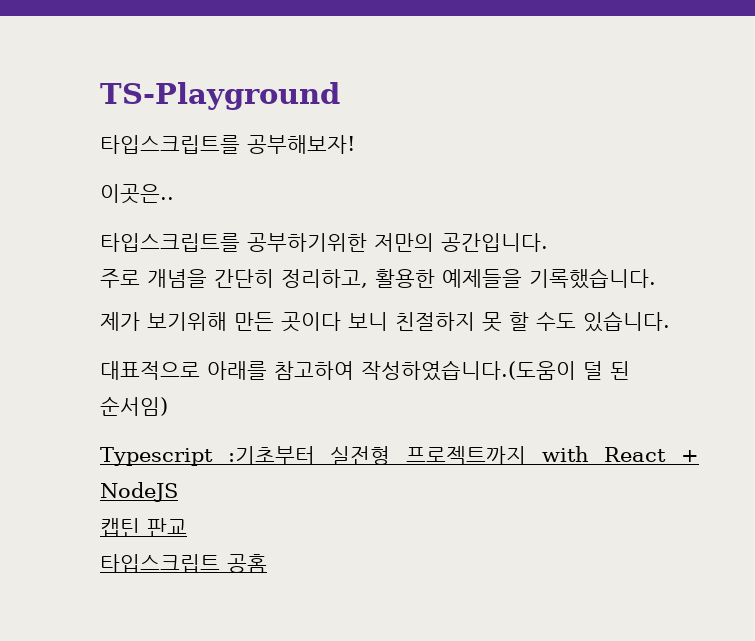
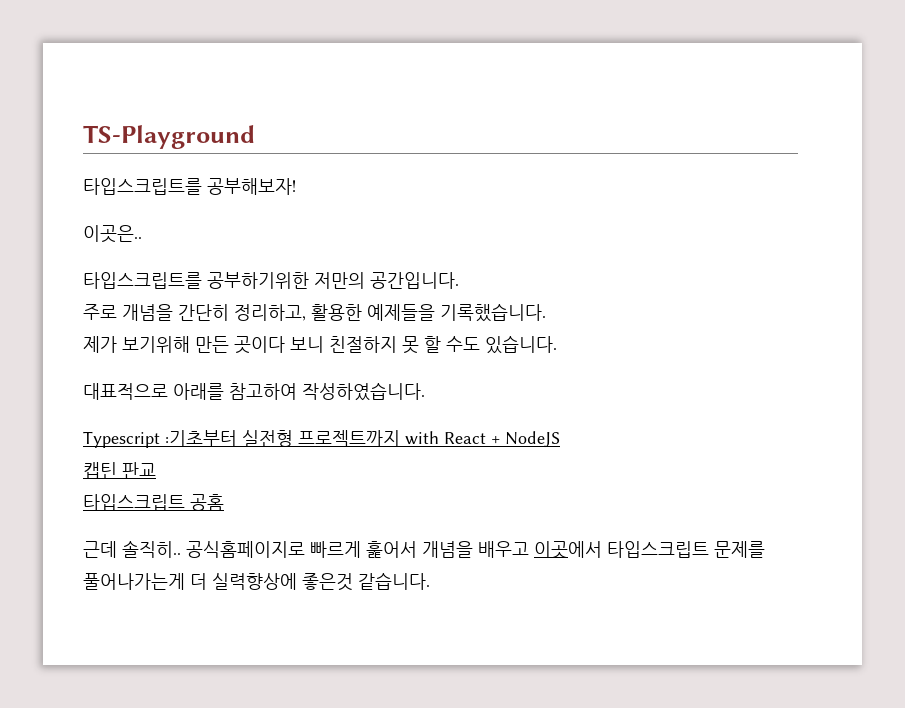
[361,360,630,381] [100,396,168,416] 작성하였습니다.(도움이 덜 된 순서임) -> [302,382,425,401] 작성하였습니다.
(267, 563) none -> [83,540,765,559] [83,572,430,591] // 근데 솔직히.. 공식홈페이지로 빠르게 훑어서 개념을 배우고 이곳에서 타입스크립트 문제를 풀어나가는게 더 실력향상에 좋은것 같습니다.

